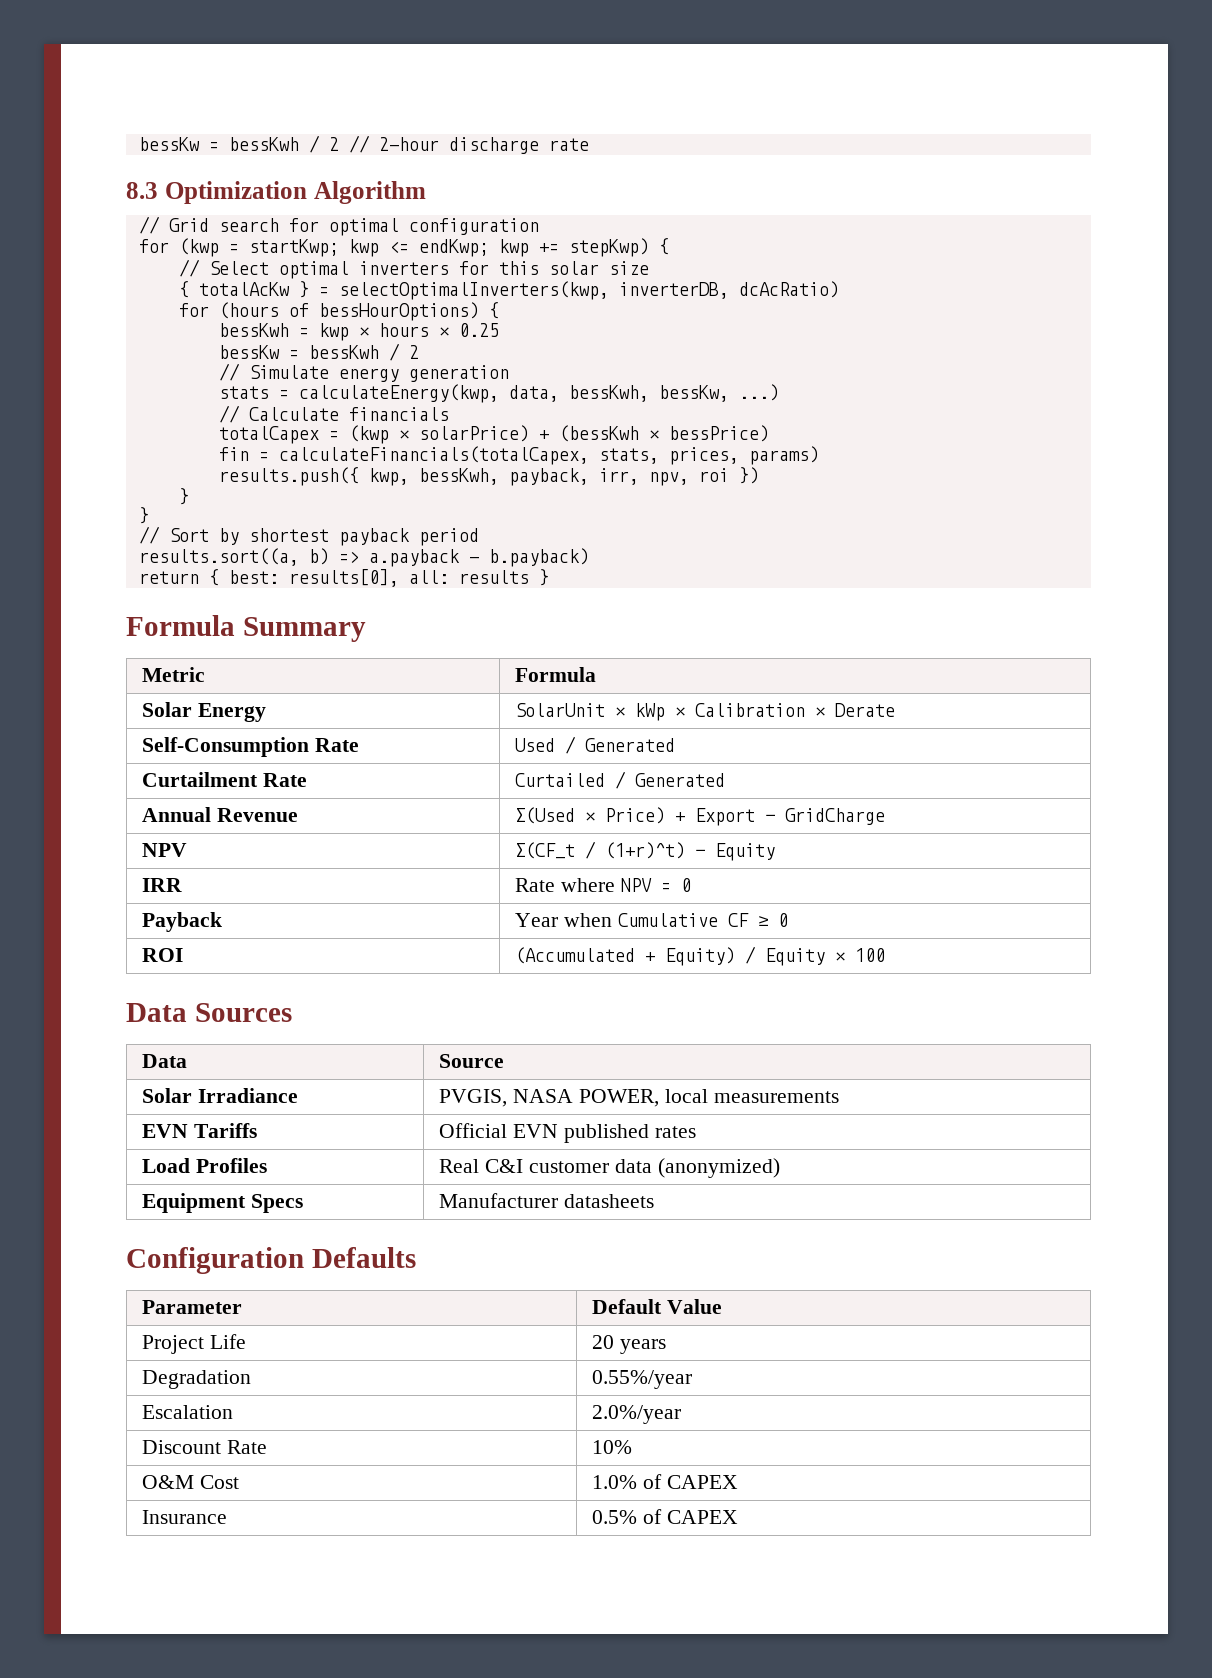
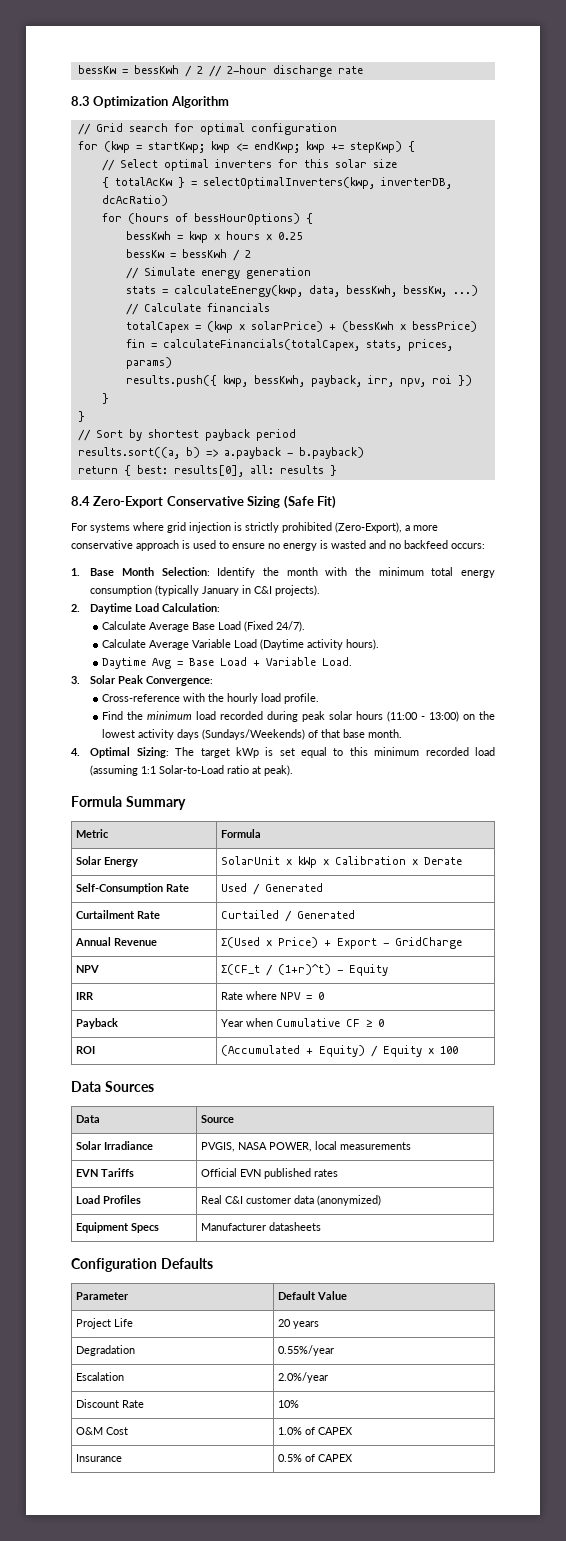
(549, 577) none -> [71,495,336,509] [71,522,438,533] [71,540,485,551] [71,567,496,578] [90,585,321,596] [71,603,221,614] [102,621,306,632] [102,639,380,650] [102,657,353,669] [71,675,214,686] [102,693,320,704] [102,711,495,722] [102,729,403,740] [71,747,495,758] [90,765,294,776] // 8.4 Zero-Export Conservative Sizing (Safe Fit) // For systems where grid injection is strictly prohibited (Zero-Export), a more conservative approach is used to ensure no energy is wasted and no backfeed occurs: // 1. Base Month Selection: Identify the month with the minimum total energy consumption (typically January in C&I projects). // 2. Daytime Load Calculation: // Calculate Average Base Load (Fixed 24/7). // Calculate Average Variable Load (Daytime activity hours). // Daytime Avg = Base Load + Variable Load. // 3. Solar Peak Convergence: // Cross-reference with the hourly load profile. // Find the minimum load recorded during peak solar hours (11:00 - 13:00) on the lowest activity days (Sundays/Weekends) of that base month. // 4. Optimal Sizing: The target kWp is set equal to this minimum recorded load (assuming 1:1 Solar-to-Load ratio at peak).

